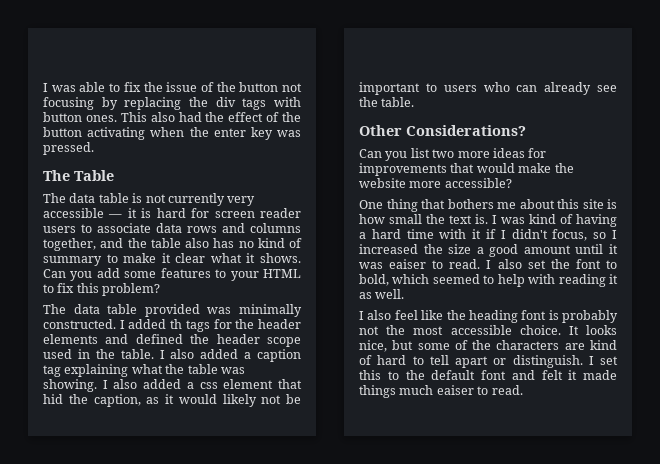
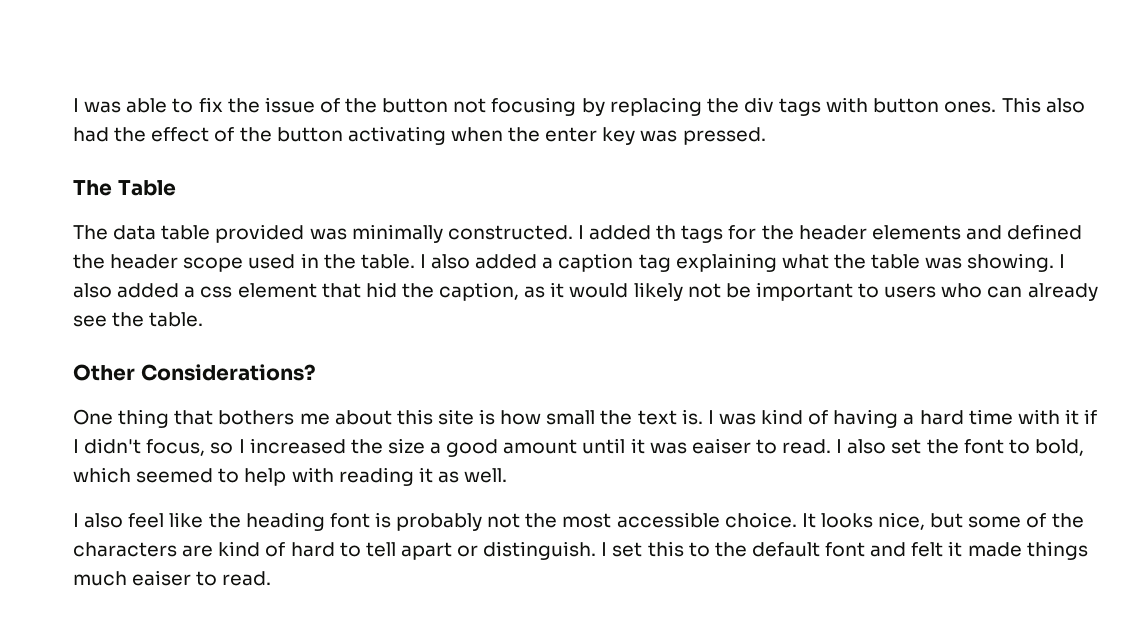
[43,193,256,206] [43,208,301,218] [43,223,301,233] [43,238,302,251] [43,253,301,266] [43,268,301,281] [43,283,161,296] // The data table is not currently very accessible — it is hard for screen reader users to associate data rows and columns together, and the table also has no kind of summary to make it clear what it shows. Can you add some features to your HTML to fix this problem? -> (176, 188) none
[359,148,547,161] [359,163,574,176] [359,178,512,188] // Can you list two more ideas for improvements that would make the website more accessible? -> (316, 372) none

